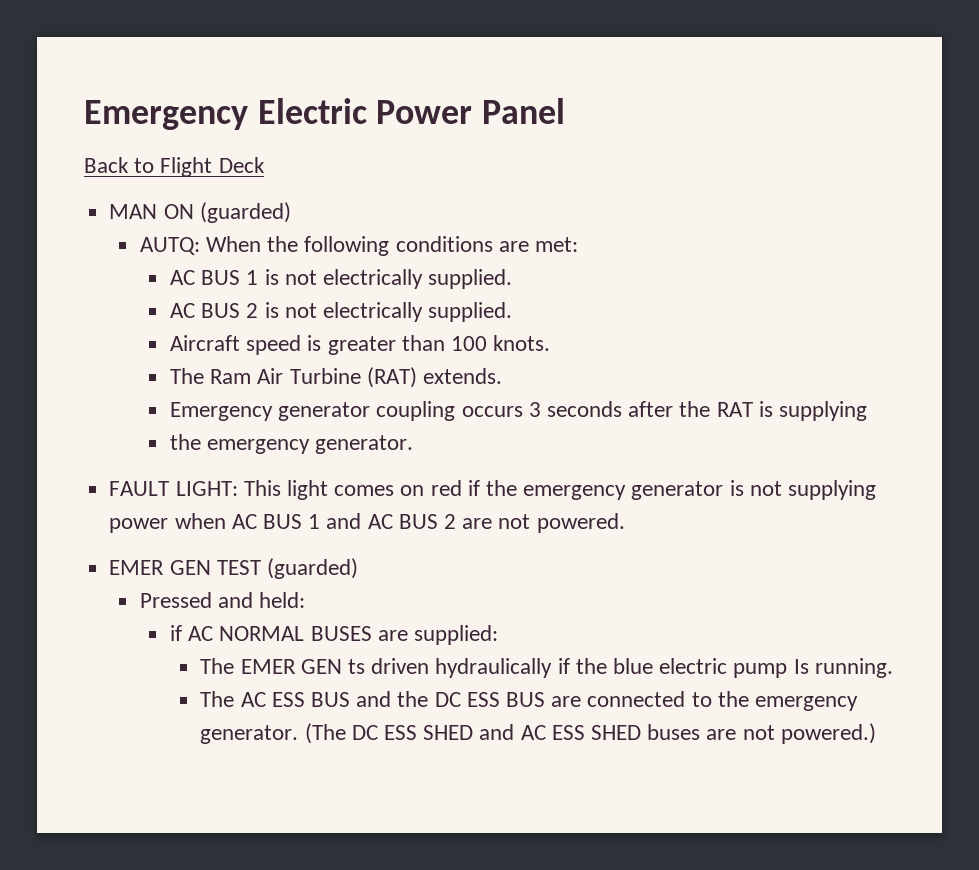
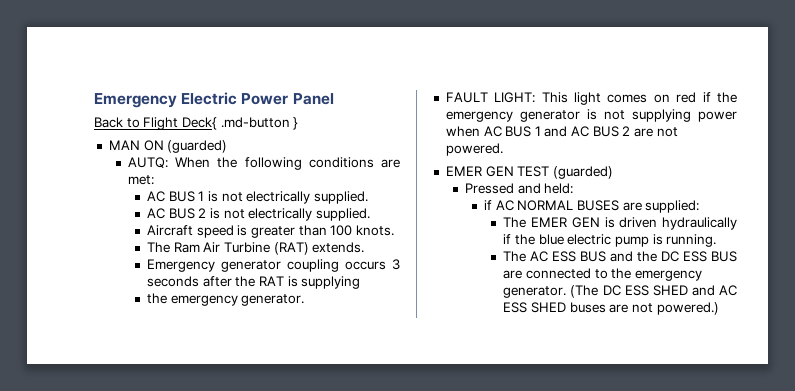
[218,157,265,173] Deck -> [181,117,299,130] Deck{ .md-button }
[347,659,365,674] ts -> [604,217,615,228] is
[793,659,809,674] Is -> [652,234,663,245] is

